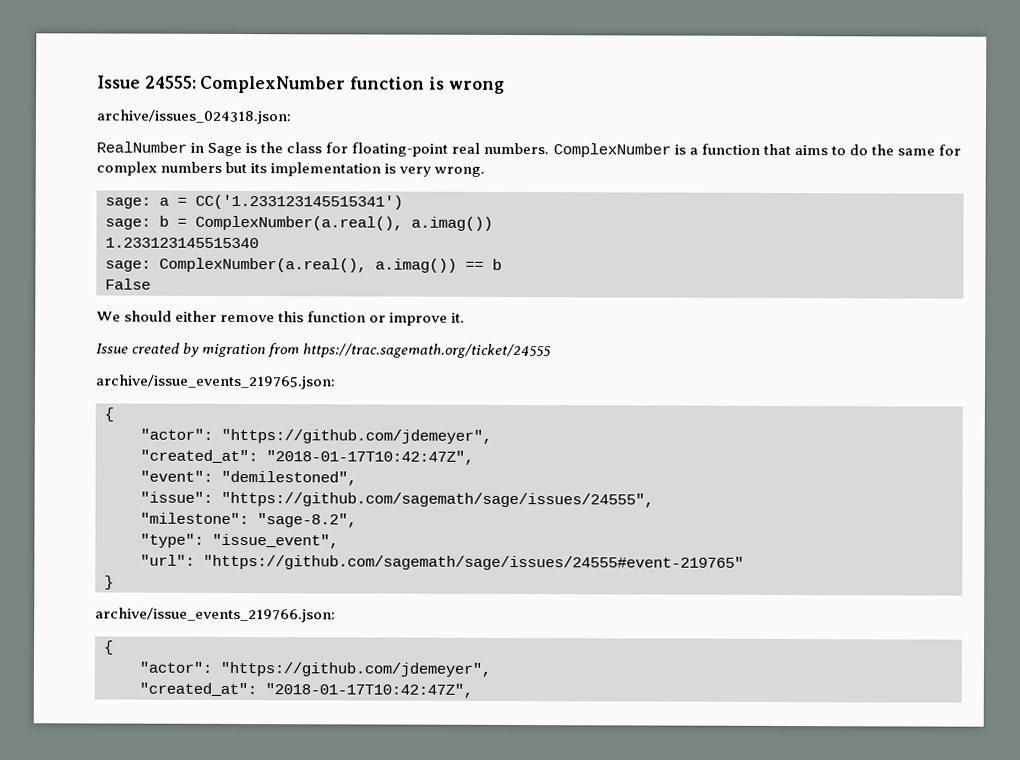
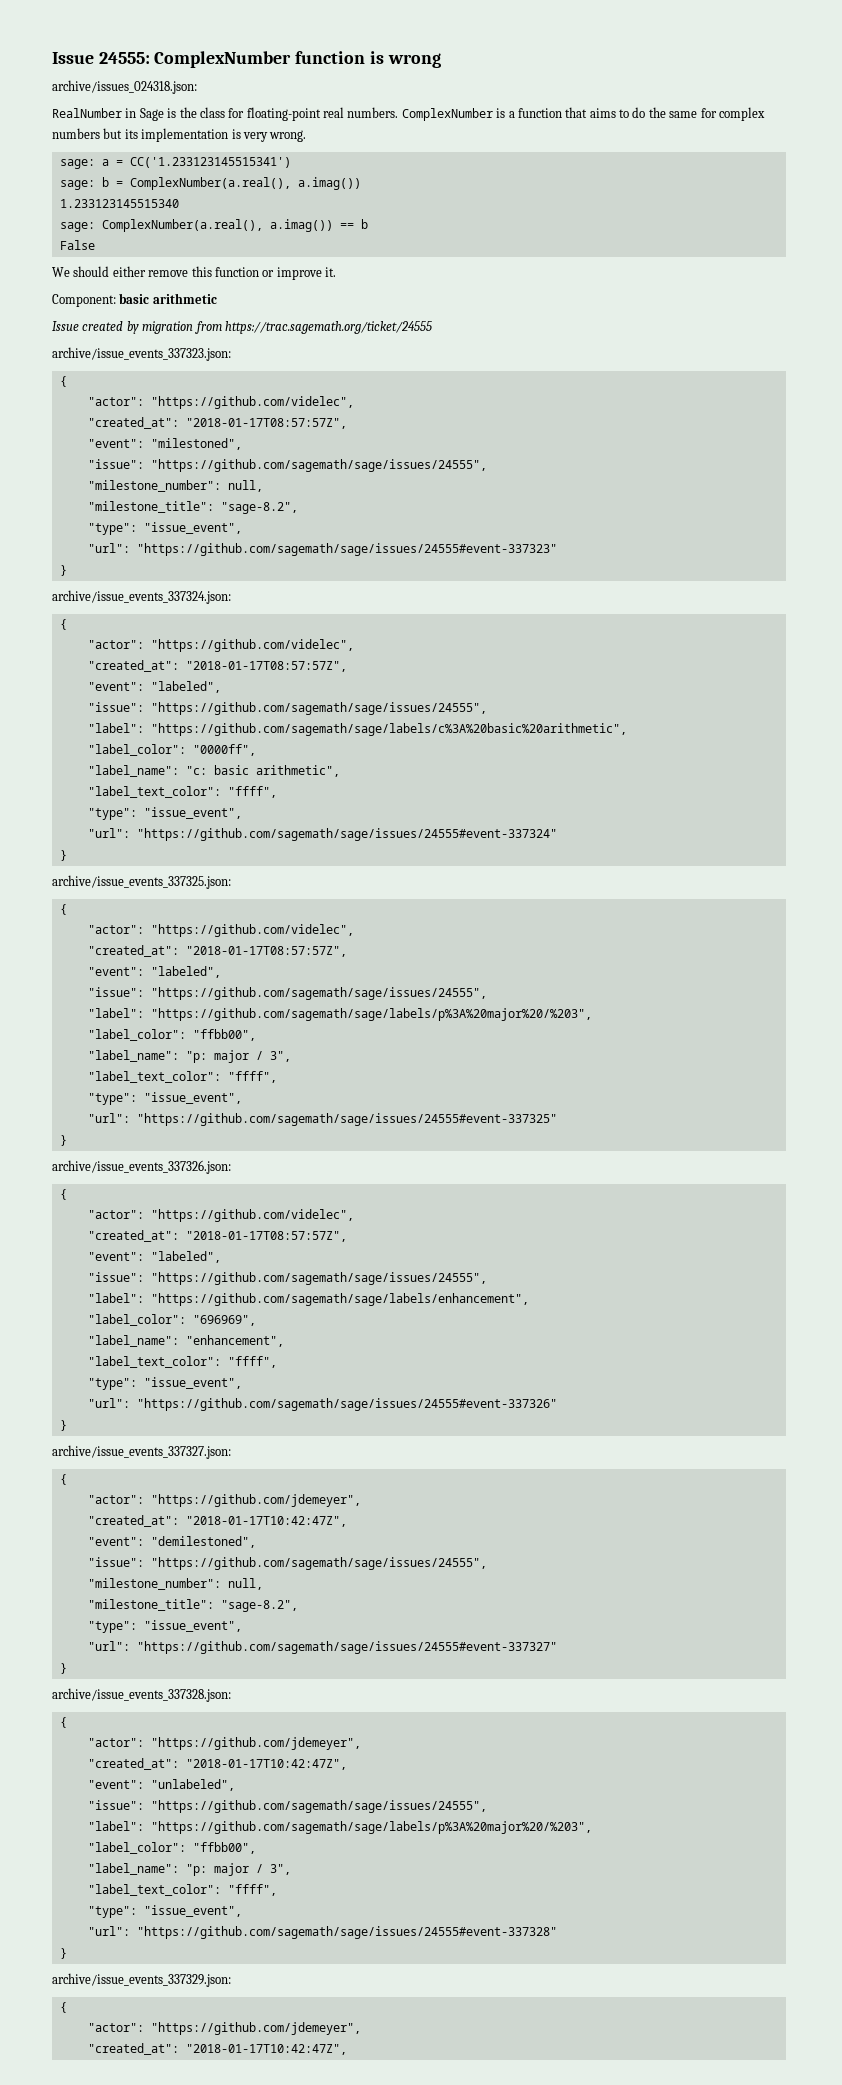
(466, 317) none -> [52,293,217,307] // Component: basic arithmetic
[95,374,336,390] archive/issue_events_219765.json: -> [52,347,231,361] [59,376,67,387] [87,396,354,409] [87,417,347,429] [87,438,242,450] [87,459,487,472] [87,480,263,492] [87,501,298,514] [87,522,242,535] [87,543,557,556] [59,565,67,576] [52,590,231,604] [59,619,67,630] [87,639,354,652] [87,660,347,672] [87,681,221,693] [87,702,487,715] [87,723,627,736] [87,744,256,756] [87,765,340,777] [87,786,277,798] [87,807,242,820] [87,828,557,841] [59,850,67,861] [52,875,231,889] [59,904,67,915] [87,924,354,937] [87,945,347,957] [87,966,221,978] [87,987,487,1000] [87,1008,592,1021] [87,1029,256,1041] [87,1050,291,1063] [87,1071,277,1083] [87,1092,242,1105] [87,1113,557,1126] [59,1135,67,1146] [52,1160,231,1174] [59,1189,67,1200] [87,1209,354,1222] [87,1230,347,1242] [87,1251,221,1263] [87,1272,487,1285] [87,1293,529,1306] [87,1314,256,1326] [87,1335,284,1347] [87,1356,277,1368] [87,1377,242,1390] [87,1398,557,1411] [59,1420,67,1431] [52,1445,231,1459] archive/issue_events_337323.json: // { // "actor": "https://github.com/videlec", // "created_at": "2018-01-17T08:57:57Z", // "event": "milestoned", // "issue": "https://github.com/sagemath/sage/issues/24555", // "milestone_number": null, // "milestone_title": "sage-8.2", // "type": "issue_event", // "url": "https://github.com/sagemath/sage/issues/24555#event-337323" // } // archive/issue_events_337324.json: // { // "actor": "https://github.com/videlec", // "created_at": "2018-01-17T08:57:57Z", // "event": "labeled", // "issue": "https://github.com/sagemath/sage/issues/24555", // "label": "https://github.com/sagemath/sage/labels/c%3A%20basic%20arithmetic", // "label_color": "0000ff", // "label_name": "c: basic arithmetic", // "label_text_color": "ffff", // "type": "issue_event", // "url": "https://github.com/sagemath/sage/issues/24555#event-337324" // } // archive/issue_events_337325.json: // { // "actor": "https://github.com/videlec", // "created_at": "2018-01-17T08:57:57Z", // "event": "labeled", // "issue": "https://github.com/sagemath/sage/issues/24555", // "label": "https://github.com/sagemath/sage/labels/p%3A%20major%20/%203", // "label_color": "ffbb00", // "label_name": "p: major / 3", // "label_text_color": "ffff", // "type": "issue_event", // "url": "https://github.com/sagemath/sage/issues/24555#event-337325" // } // archive/issue_events_337326.json: // { // "actor": "https://github.com/videlec", // "created_at": "2018-01-17T08:57:57Z", // "event": "labeled", // "issue": "https://github.com/sagemath/sage/issues/24555", // "label": "https://github.com/sagemath/sage/labels/enhancement", // "label_color": "696969", // "label_name": "enhancement", // "label_text_color": "ffff", // "type": "issue_event", // "url": "https://github.com/sagemath/sage/issues/24555#event-337326" // } // archive/issue_events_337327.json:
[140,512,357,528] [140,533,339,549] [140,554,744,571] [104,575,114,590] [95,607,336,623] [103,640,114,655] [139,661,491,677] [139,682,473,698] "milestone": "sage-8.2", // "type": "issue_event", // "url": "https://github.com/sagemath/sage/issues/24555#event-219765" // } // archive/issue_events_219766.json: // { // "actor": "https://github.com/jdemeyer", // "created_at": "2018-01-17T10:42:47Z", -> [87,1578,263,1590] [87,1599,298,1612] [87,1620,242,1633] [87,1641,557,1654] [59,1663,67,1674] [52,1688,231,1702] [59,1717,67,1728] [87,1737,361,1750] [87,1758,347,1770] [87,1779,235,1791] [87,1800,487,1813] [87,1821,592,1834] [87,1842,256,1854] [87,1863,291,1876] [87,1884,277,1896] [87,1905,242,1918] [87,1926,557,1939] [59,1948,67,1959] [52,1973,231,1987] [59,2002,67,2013] [87,2022,361,2035] [87,2043,347,2055] "milestone_number": null, // "milestone_title": "sage-8.2", // "type": "issue_event", // "url": "https://github.com/sagemath/sage/issues/24555#event-337327" // } // archive/issue_events_337328.json: // { // "actor": "https://github.com/jdemeyer", // "created_at": "2018-01-17T10:42:47Z", // "event": "unlabeled", // "issue": "https://github.com/sagemath/sage/issues/24555", // "label": "https://github.com/sagemath/sage/labels/p%3A%20major%20/%203", // "label_color": "ffbb00", // "label_name": "p: major / 3", // "label_text_color": "ffff", // "type": "issue_event", // "url": "https://github.com/sagemath/sage/issues/24555#event-337328" // } // archive/issue_events_337329.json: // { // "actor": "https://github.com/jdemeyer", // "created_at": "2018-01-17T10:42:47Z",

